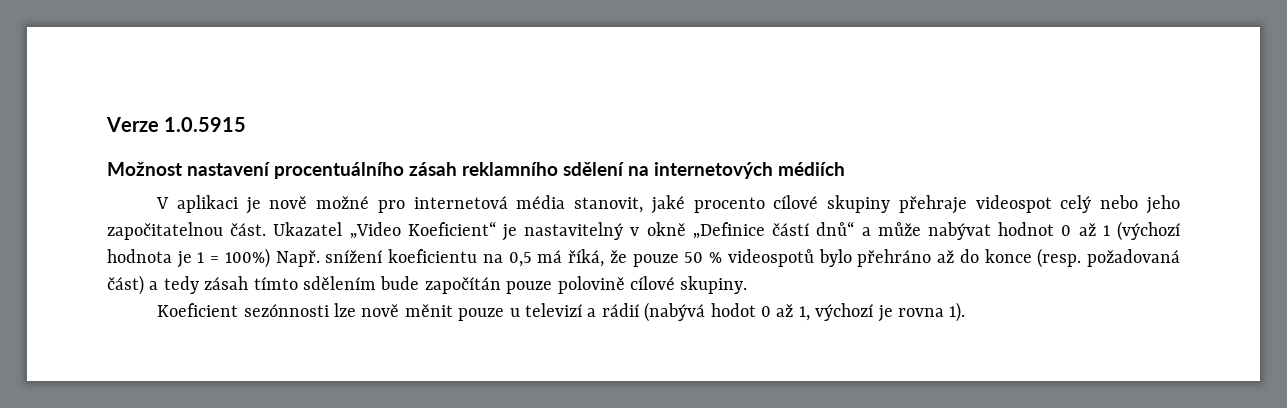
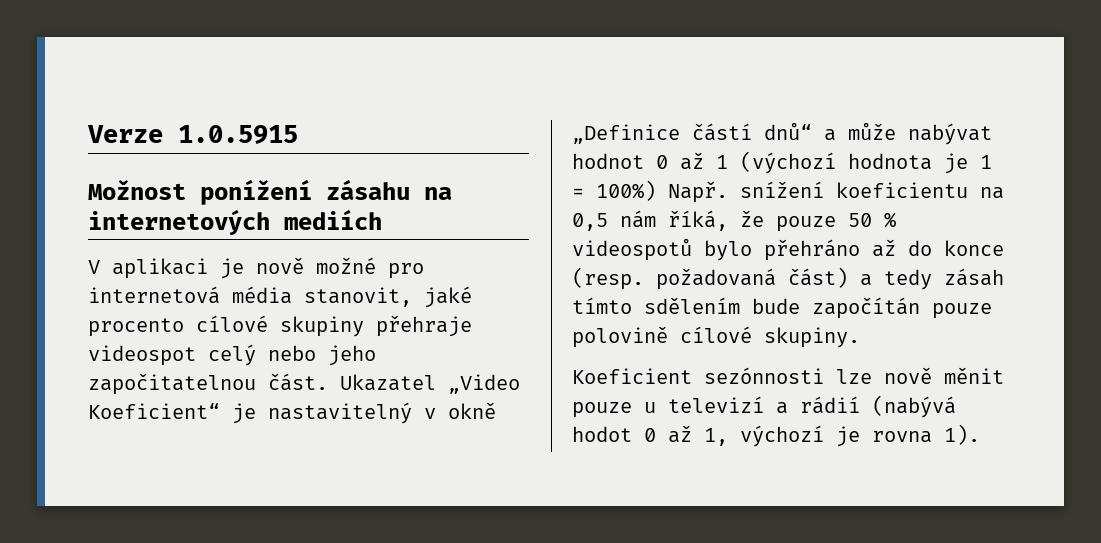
[187,162,624,179] nastavení procentuálního zásah reklamního sdělení -> [200,179,410,205] ponížení zásahu
[778,162,845,176] médiích -> [284,209,382,230] mediích
[537,250,563,263] má -> [620,210,656,228] nám

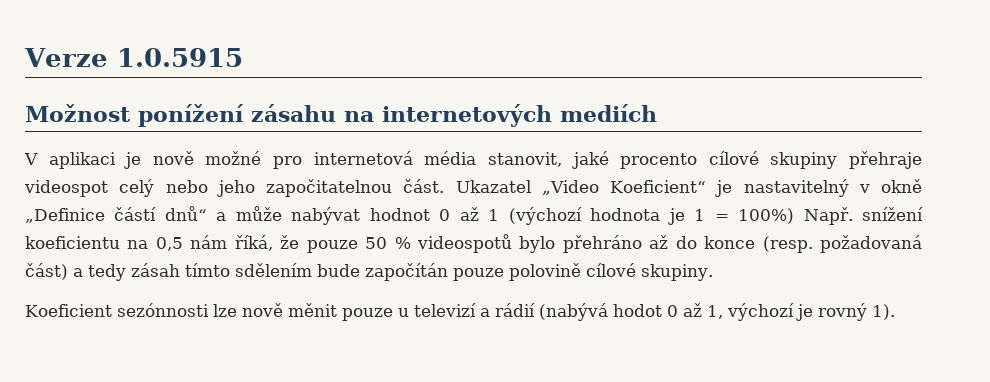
[872,431,932,443] rovna -> [818,303,867,321] rovný

